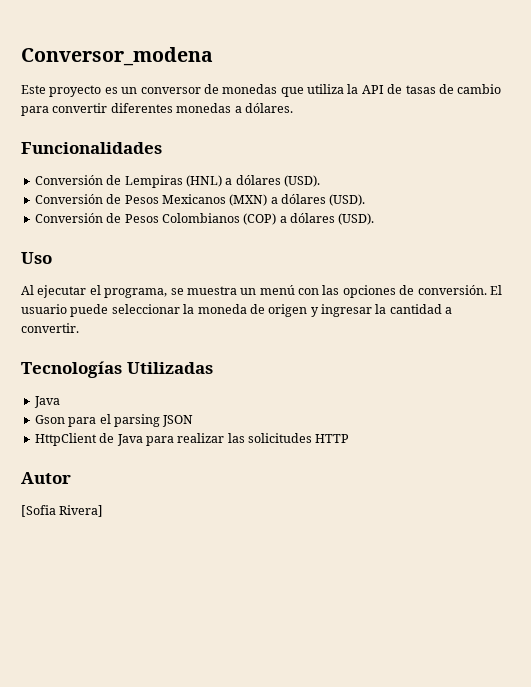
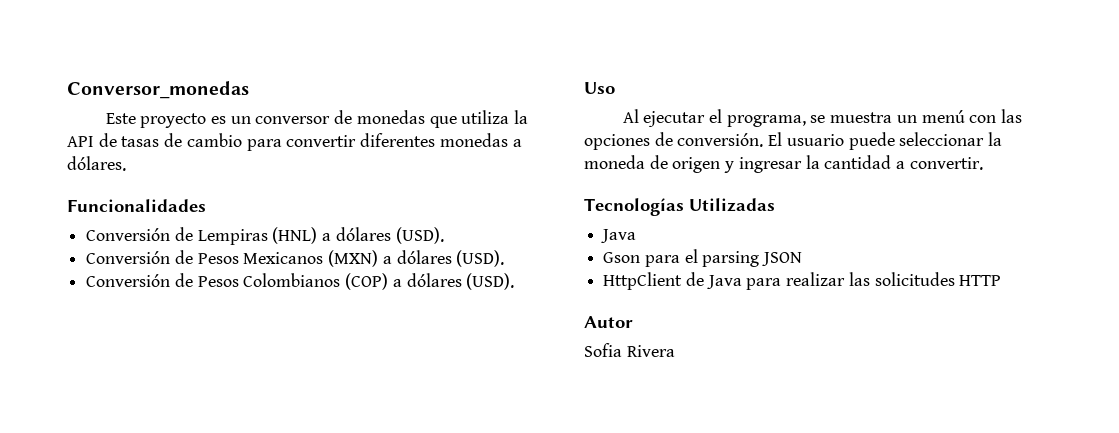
[21,47,213,66] Conversor_modena -> [67,81,249,99] Conversor_monedas
[21,505,104,517] [Sofia Rivera] -> [584,343,675,357] Sofia Rivera

